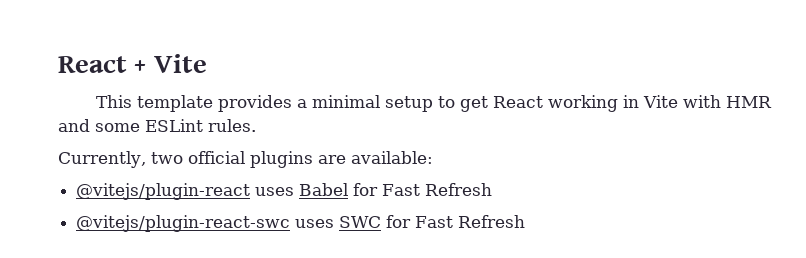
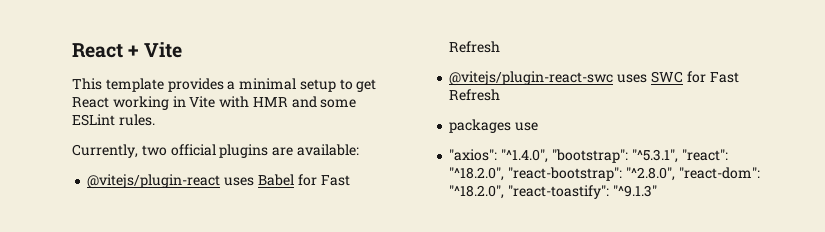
(526, 221) none -> [449,119,539,133] [449,149,728,163] [449,167,760,181] [449,185,657,199] // packages use // "axios": "^1.4.0", "bootstrap": "^5.3.1", "react": "^18.2.0", "react-bootstrap": "^2.8.0", "react-dom": "^18.2.0", "react-toastify": "^9.1.3"

